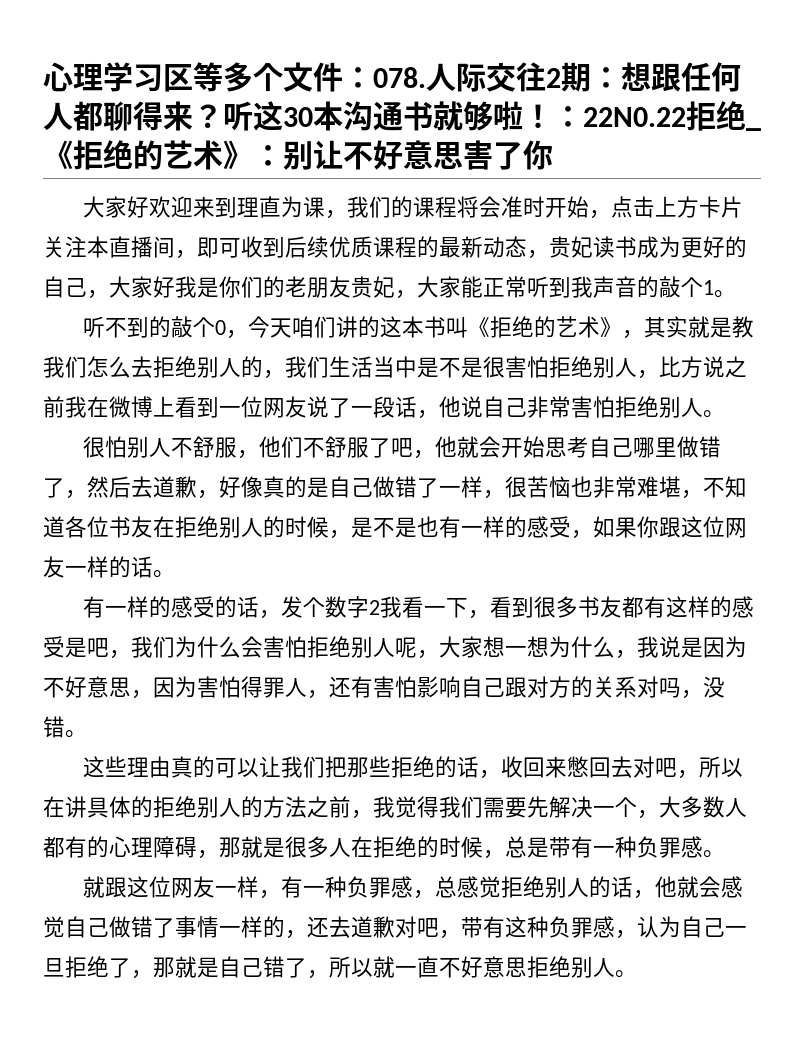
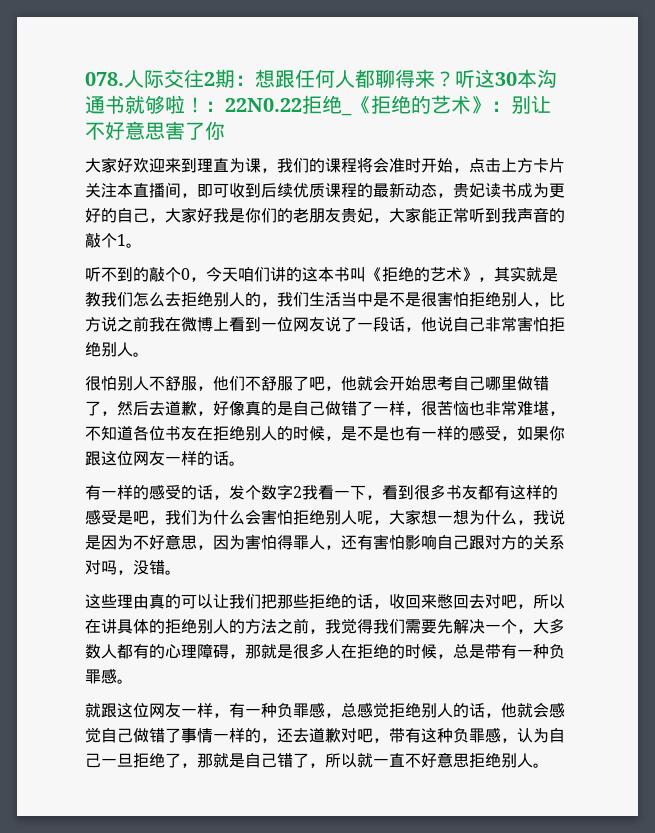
[43,62,373,92] 心理学习区等多个文件： -> (85, 79) none

